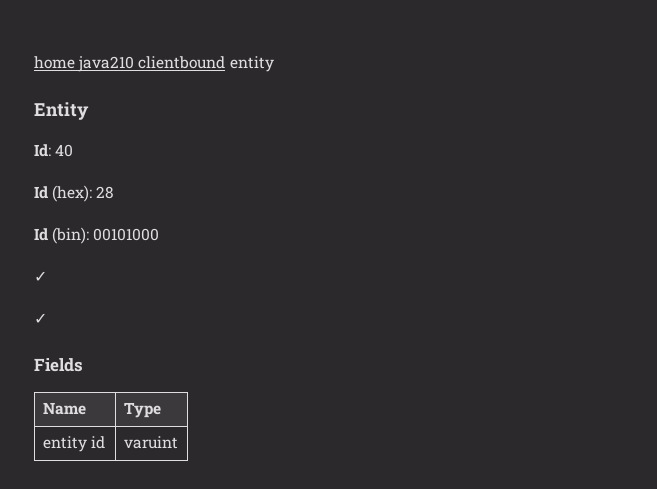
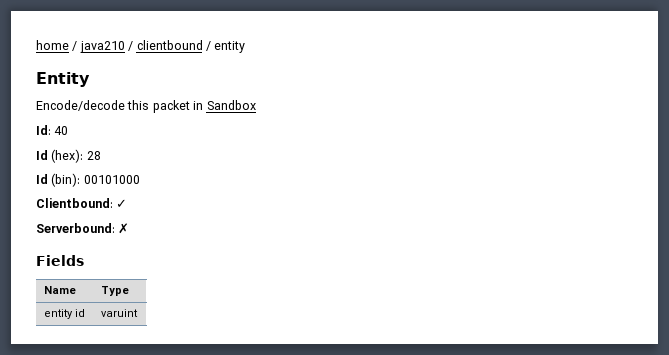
[78,56,274,72] [34,102,89,120] java210 clientbound entity // Entity -> [72,40,246,53] [36,72,90,87] [36,100,256,113] / java210 / clientbound / entity // Entity // Encode/decode this packet in Sandbox
[34,271,47,282] [34,313,47,324] ✓ // ✓ -> [36,198,128,208] [36,223,130,234] Clientbound: ✓ // Serverbound: ✗

